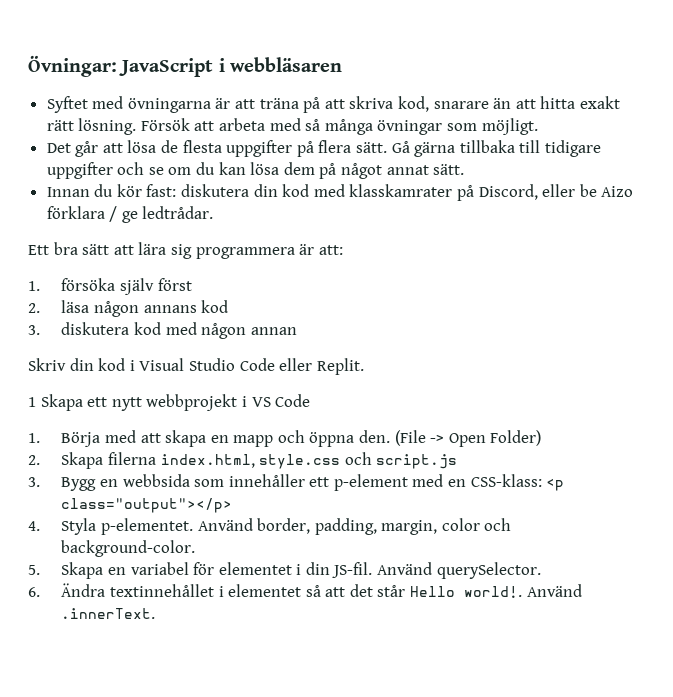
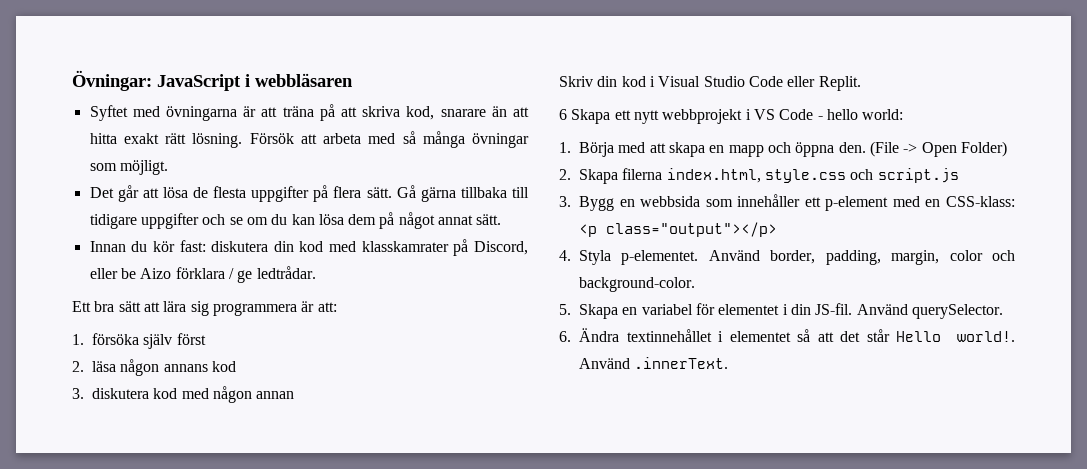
[28,397,36,407] 1 -> [559,109,567,120] 6
(311, 400) none -> [817,109,904,120] - hello world:

